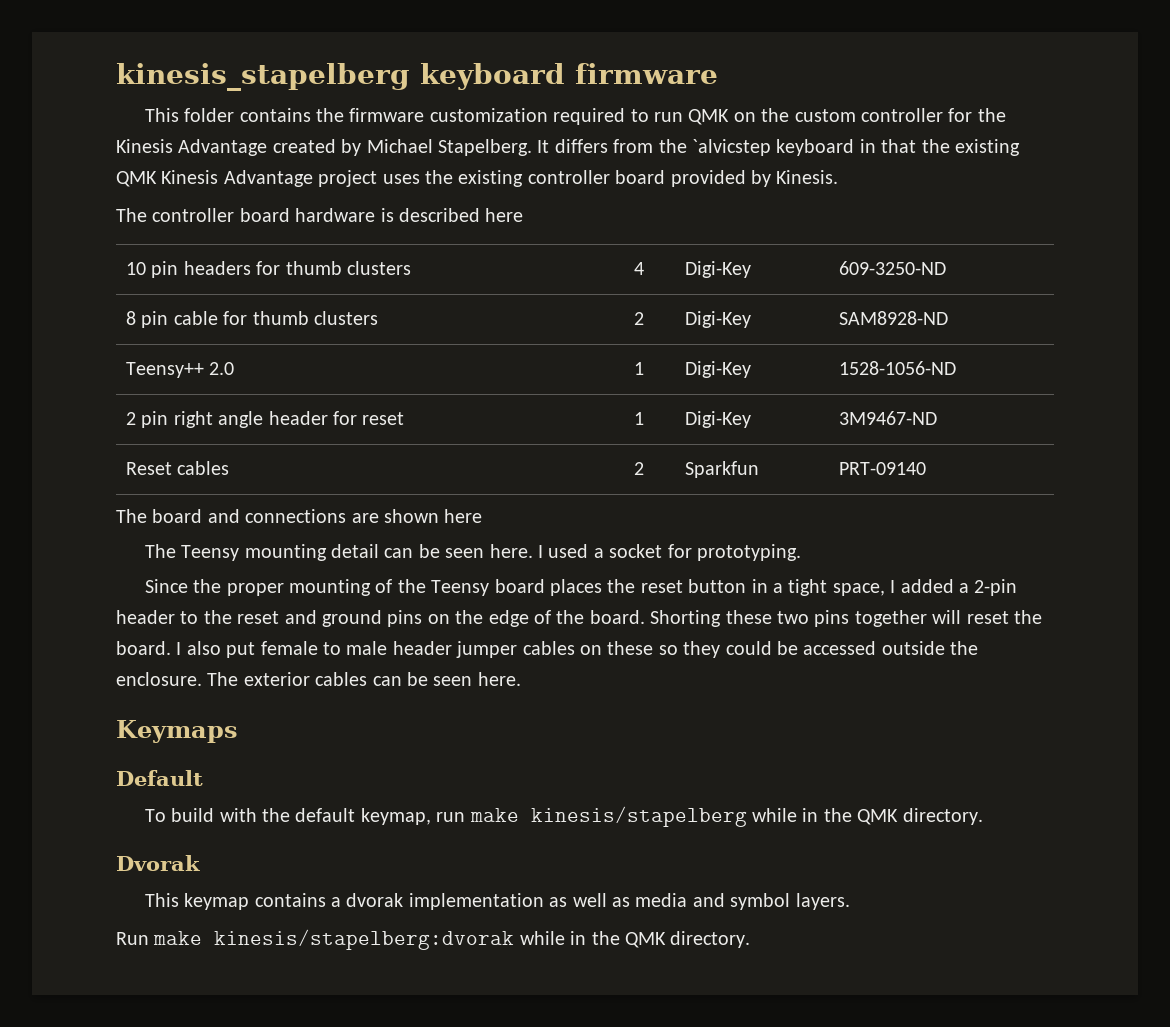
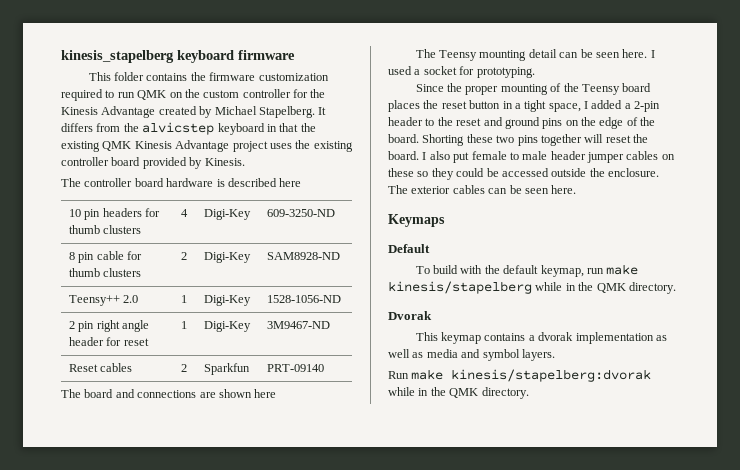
[691,139,771,156] `alvicstep -> [142,122,215,135] alvicstep

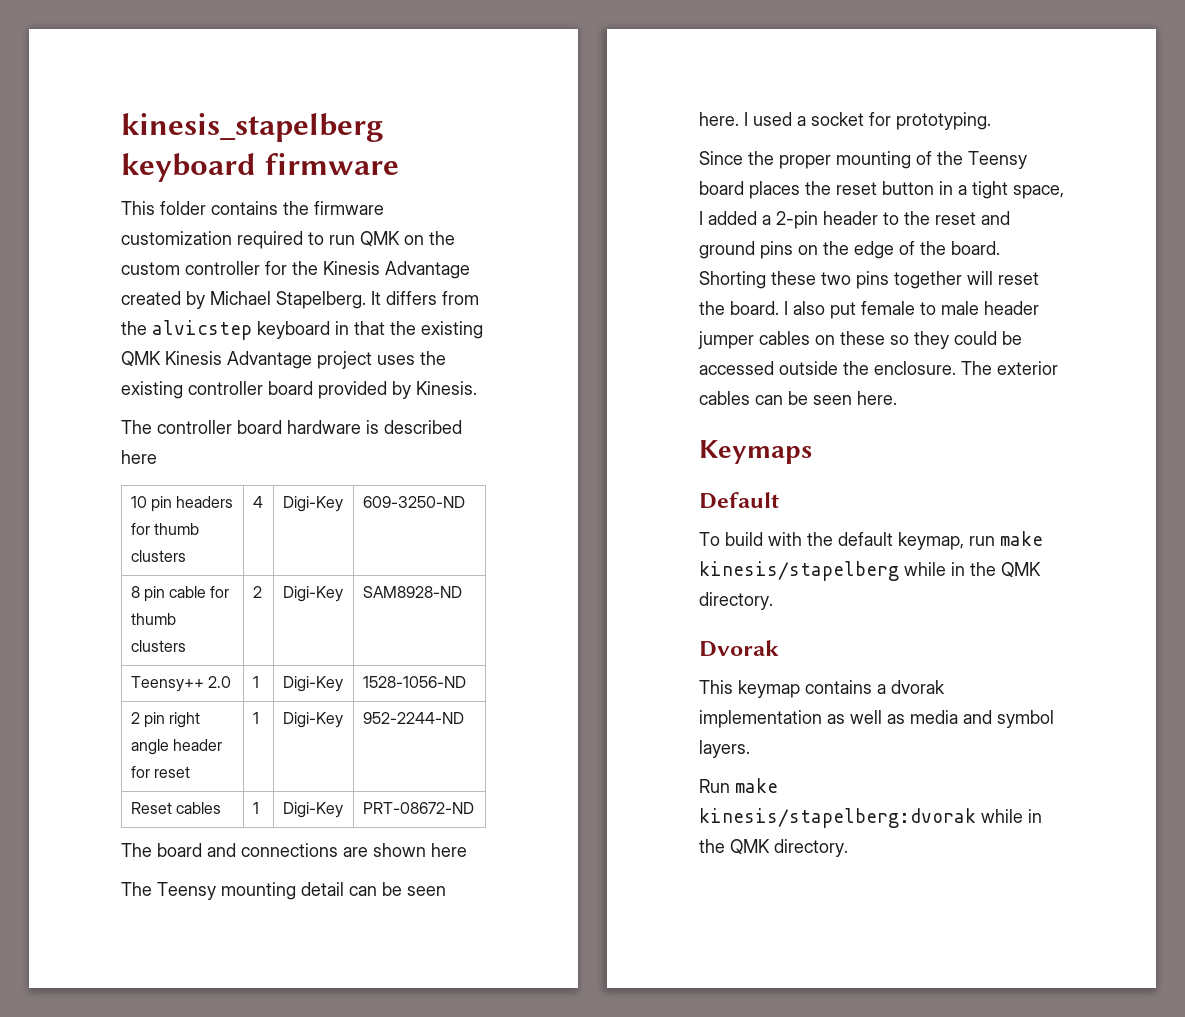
[267,321,331,329] 3M9467-ND -> [362,712,464,724] 952-2244-ND
[181,364,188,372] [204,363,251,375] [267,364,325,372] 2 | Sparkfun | PRT-09140 -> [252,802,259,814] [282,802,343,818] [362,802,474,814] 1 | Digi-Key | PRT-08672-ND

